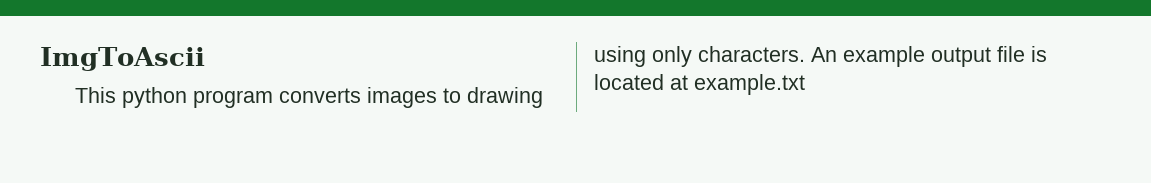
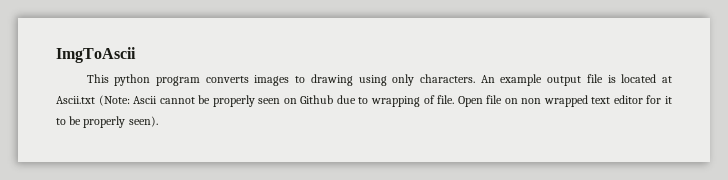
[694,74,805,95] example.txt -> [56,95,672,107] [56,116,158,128] Ascii.txt (Note: Ascii cannot be properly seen on Github due to wrapping of file. Open file on non wrapped text editor for it to be properly seen).

